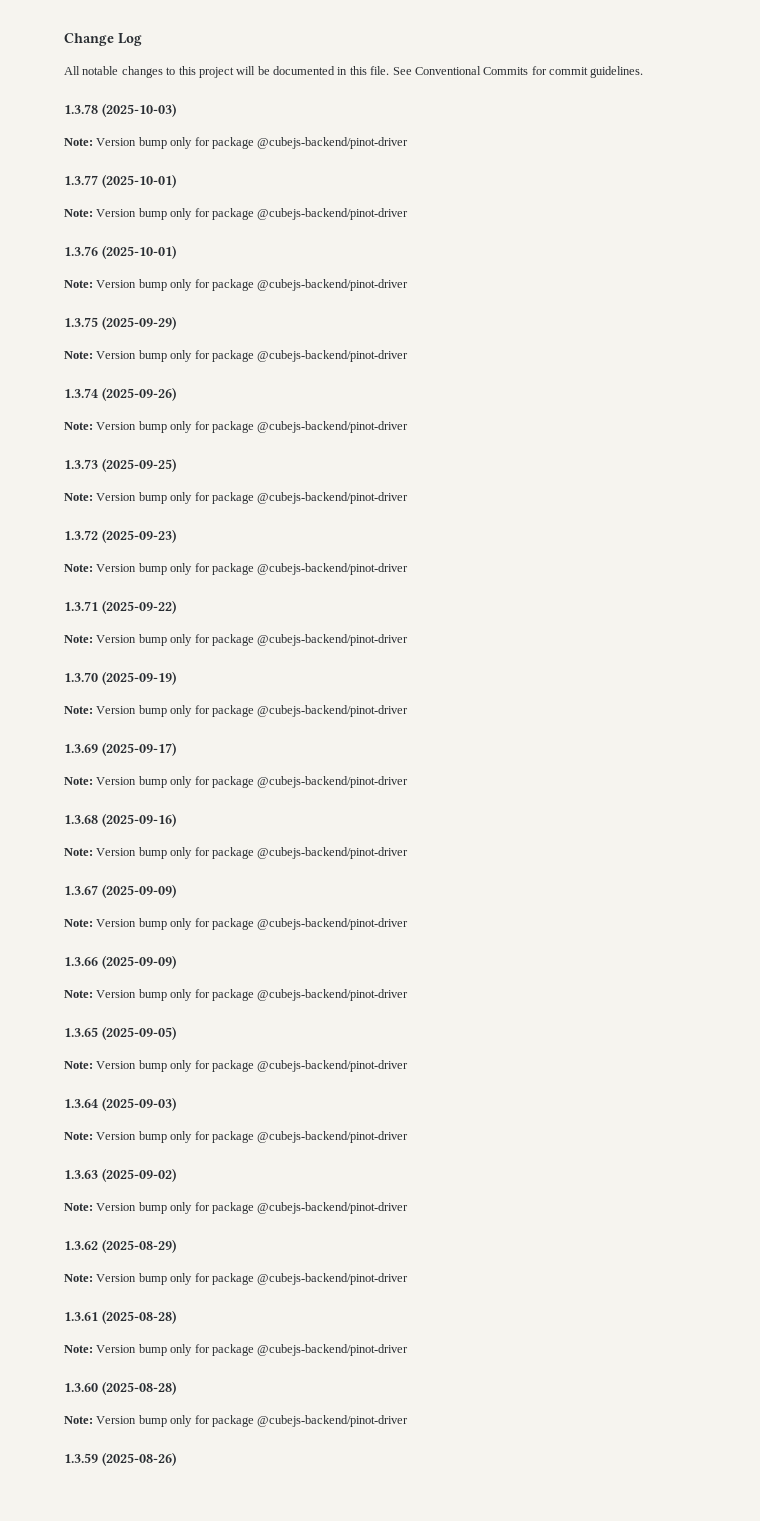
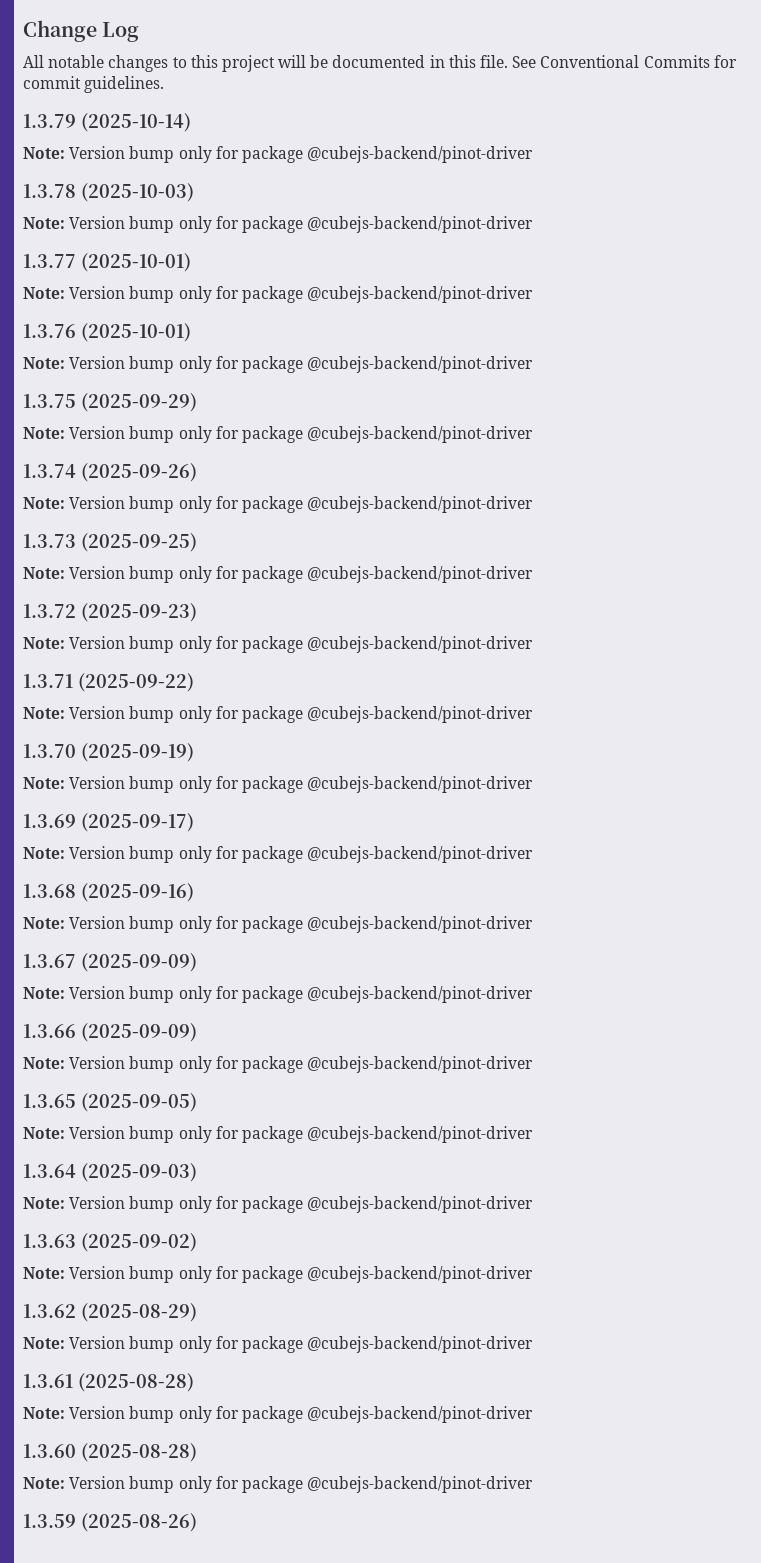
(644, 72) none -> [23,113,191,132] [23,146,534,163] // 1.3.79 (2025-10-14) // Note: Version bump only for package @cubejs-backend/pinot-driver

